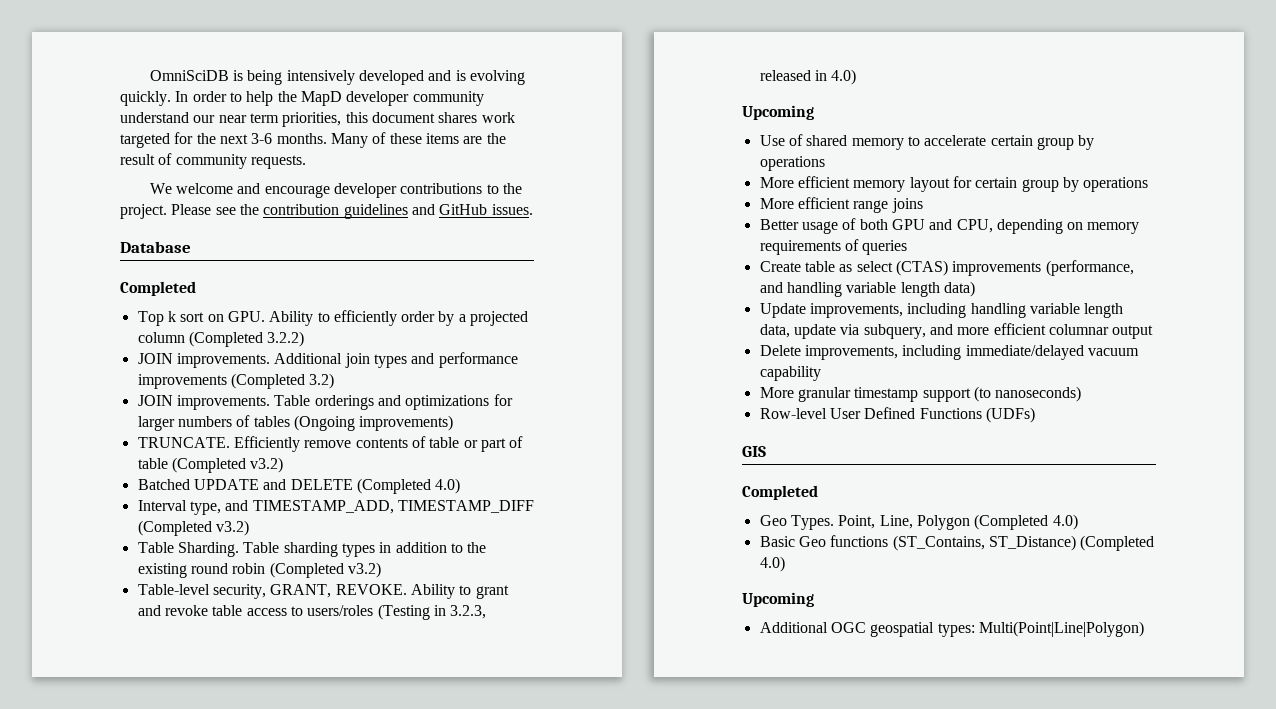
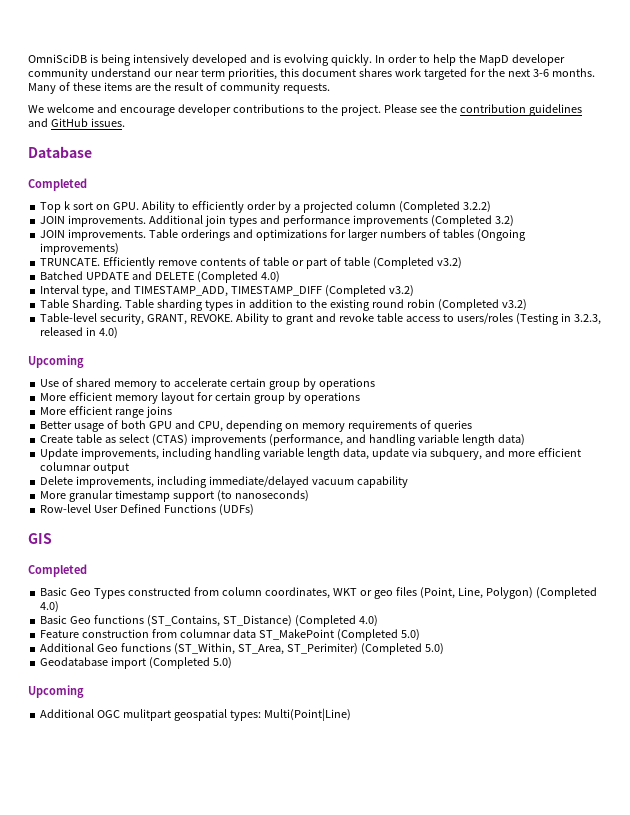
[759,515,970,530] Geo Types. Point, Line, Polygon -> [40,587,533,599] Basic Geo Types constructed from column coordinates, WKT or geo files (Point, Line, Polygon)
(785, 564) none -> [40,629,420,641] [40,643,444,655] [40,657,233,669] // Feature construction from columnar data ST_MakePoint (Completed 5.0) // Additional Geo functions (ST_Within, ST_Area, ST_Perimiter) (Completed 5.0) // Geodatabase import (Completed 5.0)
(866, 627) none -> [123,709,172,721] mulitpart
[978,621,1144,637] Multi(Point|Line|Polygon) -> [263,708,351,721] Multi(Point|Line)

